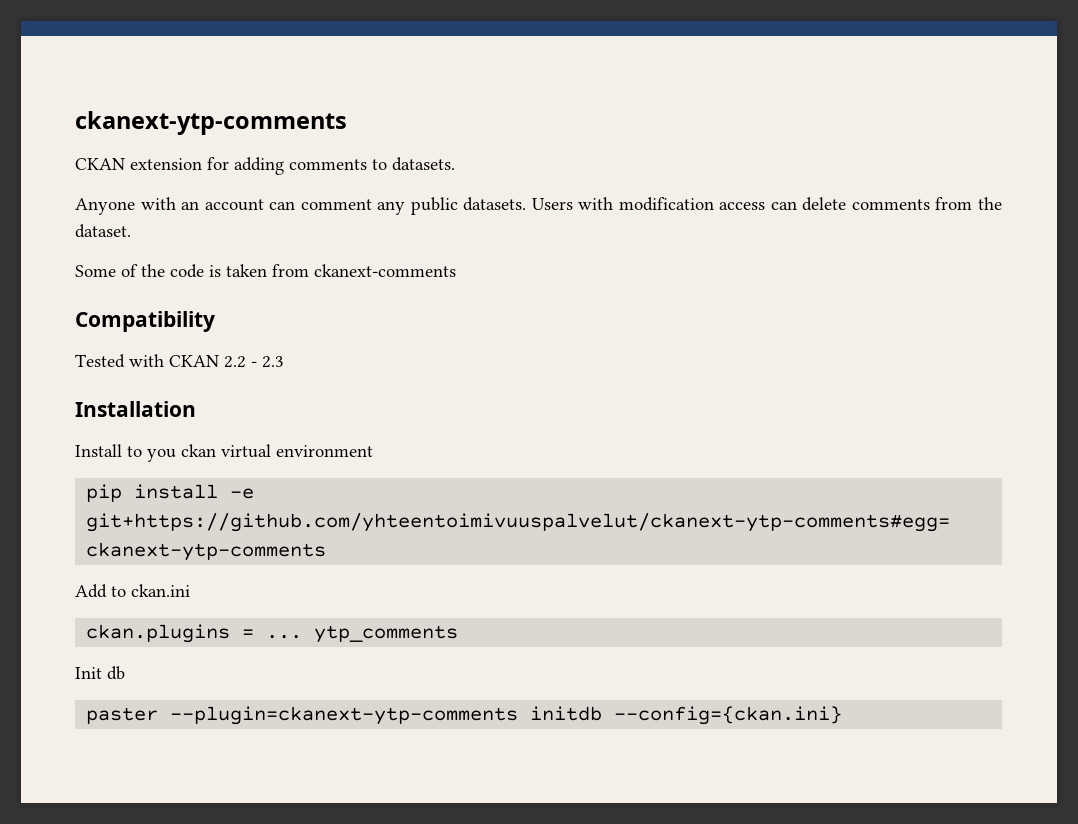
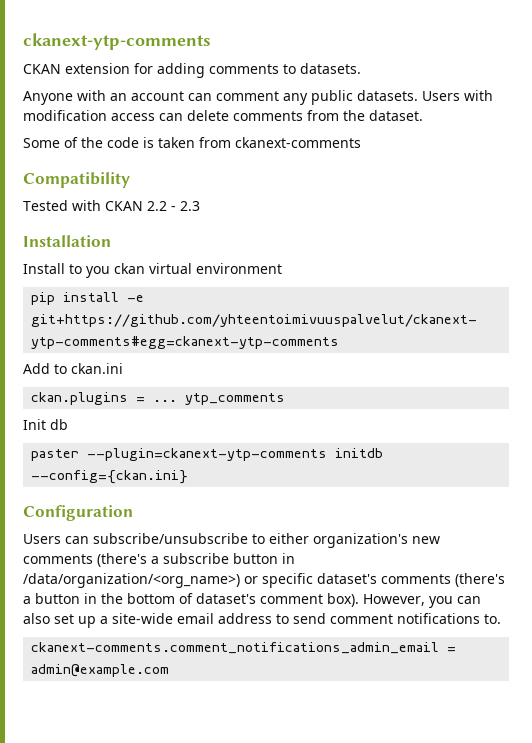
(843, 715) none -> [23,505,133,521] [23,533,440,548] [23,553,295,567] [23,573,505,588] [23,593,481,608] [23,613,501,628] [31,642,457,654] [31,664,170,677] // Configuration // Users can subscribe/unsubscribe to either organization's new comments (there's a subscribe button in /data/organization/<org_name>) or specific dataset's comments (there's a button in the bottom of dataset's comment box). However, you can also set up a site-wide email address to send comment notifications to. // ckanext-comments.comment_notifications_admin_email = admin@example.com

